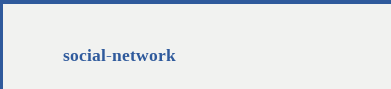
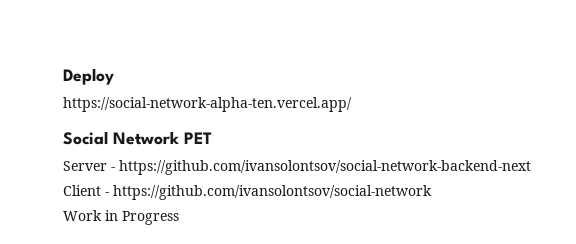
[63,49,176,61] social-network -> [63,68,114,85] [63,97,352,112] [63,131,212,145] [63,160,531,175] [63,185,432,200] [63,210,179,225] Deploy // https://social-network-alpha-ten.vercel.app/ // Social Network PET // Server - https://github.com/ivansolontsov/social-network-backend-next // Client - https://github.com/ivansolontsov/social-network // Work in Progress

